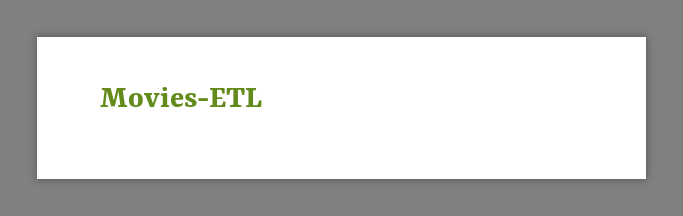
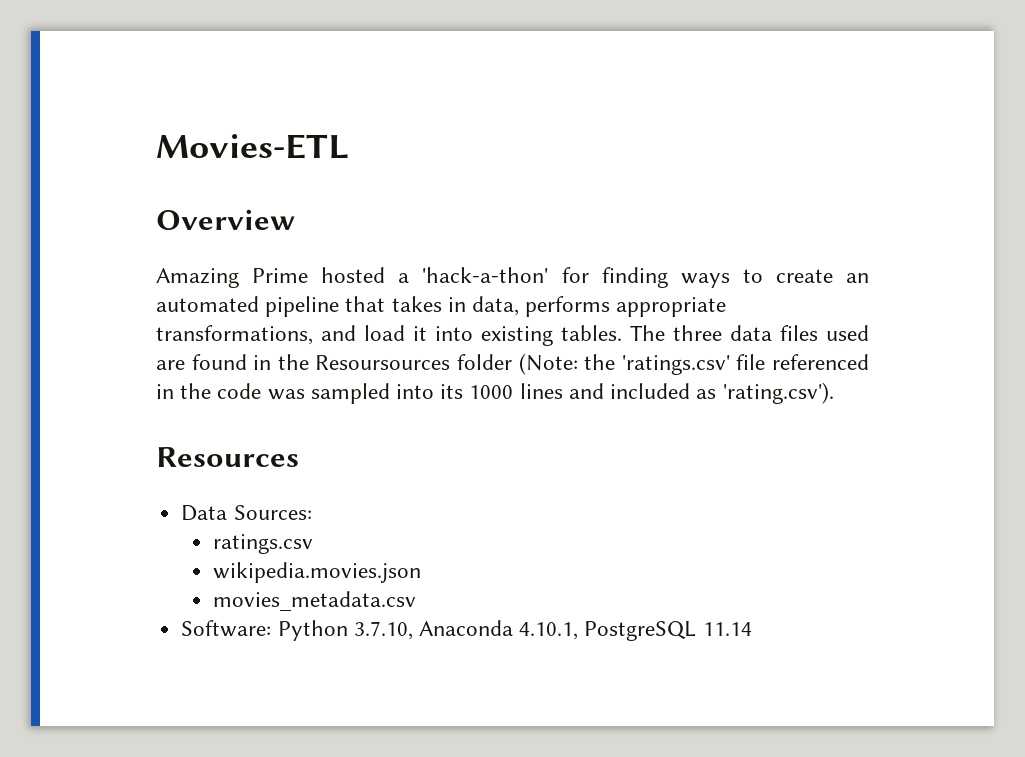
(262, 97) none -> [156,209,295,230] [156,267,870,288] [156,296,727,317] [156,325,869,346] [156,353,870,375] [156,382,834,404] [156,447,299,467] [181,505,312,521] [213,534,314,554] [213,562,422,583] [213,591,417,611] [181,620,752,641] // Overview // Amazing Prime hosted a 'hack-a-thon' for finding ways to create an automated pipeline that takes in data, performs appropriate transformations, and load it into existing tables. The three data files used are found in the Resoursources folder (Note: the 'ratings.csv' file referenced in the code was sampled into its 1000 lines and included as 'rating.csv'). // Resources // Data Sources: // ratings.csv // wikipedia.movies.json // movies_metadata.csv // Software: Python 3.7.10, Anaconda 4.10.1, PostgreSQL 11.14

